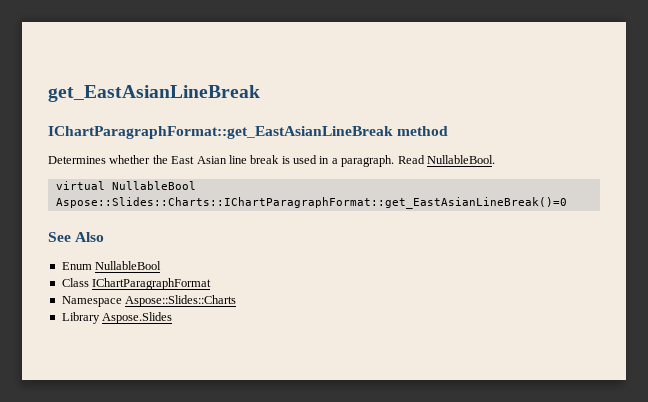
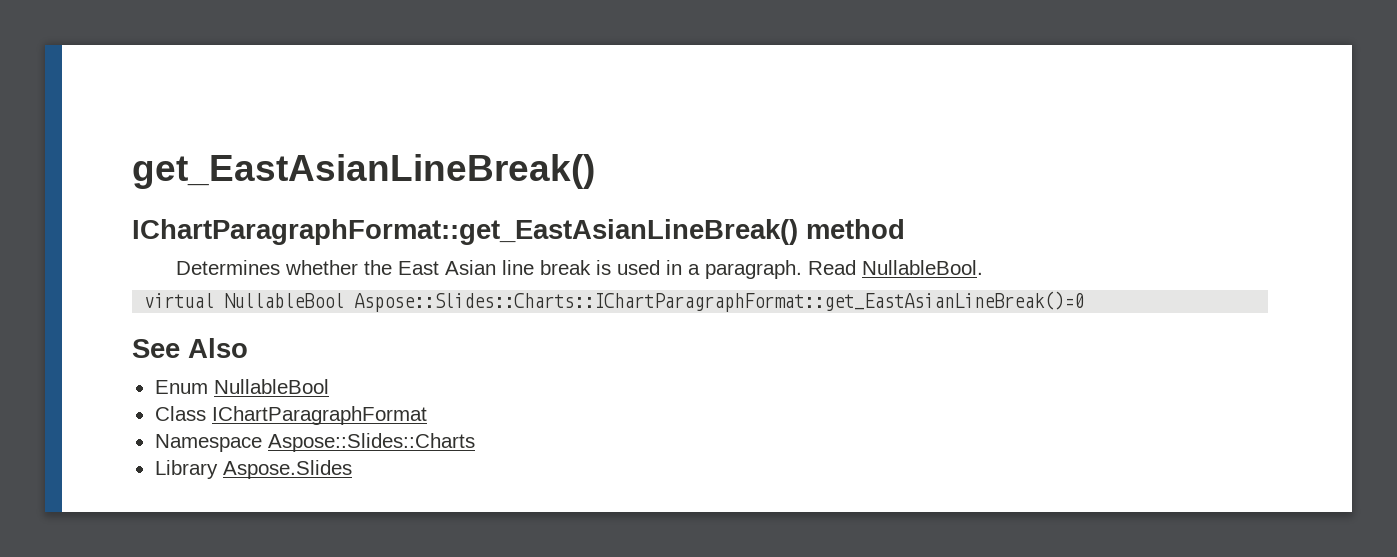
[48,85,260,102] [48,126,393,139] get_EastAsianLineBreak // IChartParagraphFormat::get_EastAsianLineBreak -> [132,154,595,189] [132,219,798,245] get_EastAsianLineBreak() // IChartParagraphFormat::get_EastAsianLineBreak()

